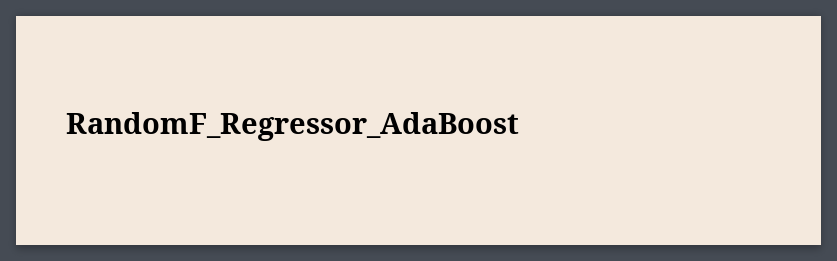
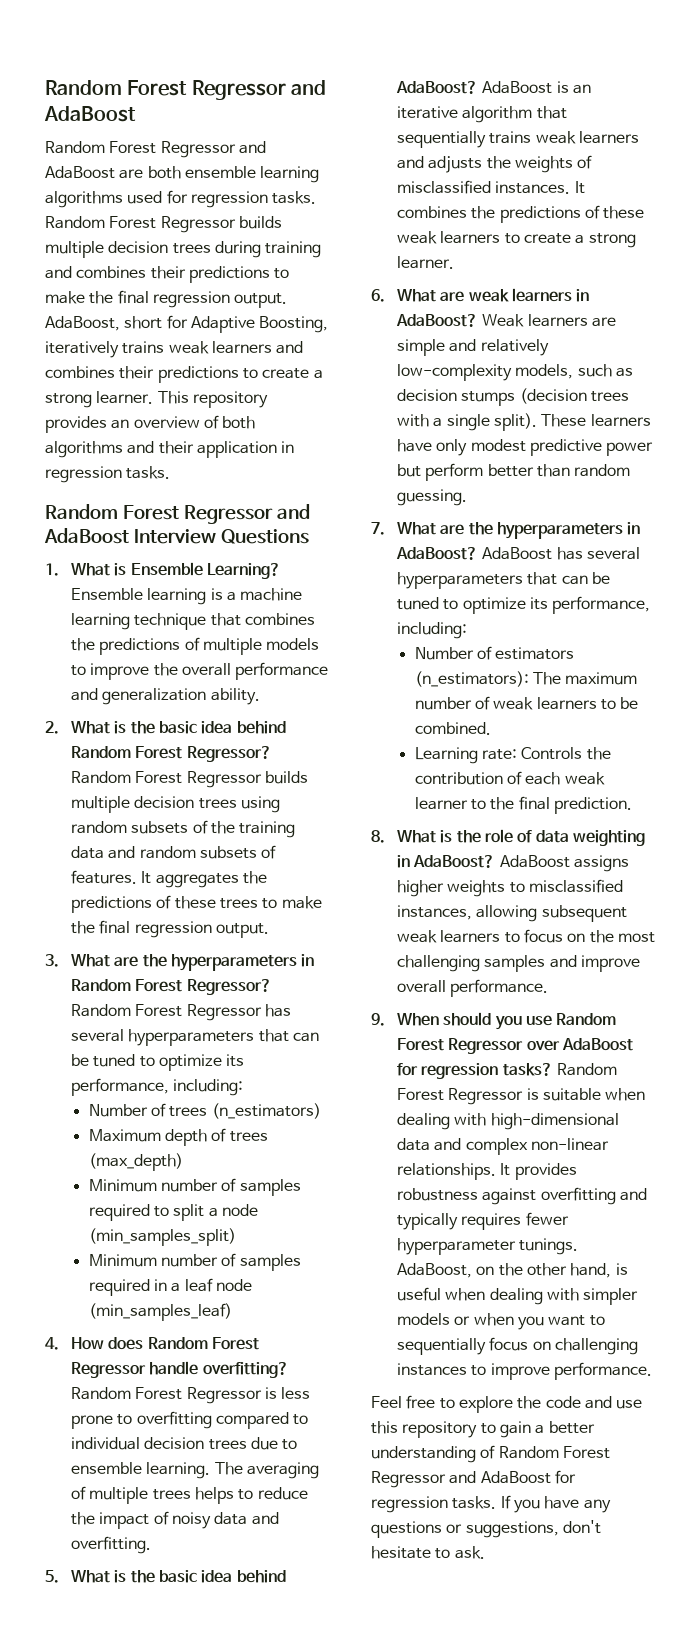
[66,112,519,141] RandomF_Regressor_AdaBoost -> [45,80,327,100] [44,106,136,122] [45,141,266,158] [45,166,320,183] [45,190,317,208] [45,216,282,233] [45,241,322,258] [45,266,290,283] [45,290,288,308] [45,315,329,333] [45,341,304,358] [45,366,323,383] [45,391,268,408] [45,415,256,433] [45,441,295,458] [45,466,171,483] [45,504,310,524] [44,528,309,544] [45,562,281,579] [70,588,303,605] [70,613,315,630] [70,637,320,655] [70,662,329,680] [70,688,260,705] [45,721,286,734] [70,746,272,762] [70,771,308,788] [70,796,280,813] [70,820,296,838] [70,845,277,859] [70,870,267,888] [70,895,322,913] [70,920,269,938] [45,954,315,971] [70,979,272,995] [70,1004,291,1021] [70,1029,319,1046] [70,1054,245,1071] [70,1078,244,1096] [88,1103,321,1119] [88,1128,268,1146] [88,1153,183,1171] [88,1178,301,1196] [88,1204,258,1221] [88,1228,236,1246] [88,1253,301,1271] [88,1278,252,1296] [88,1303,232,1321] [45,1337,259,1350] [70,1361,289,1378] [70,1387,311,1404] [70,1411,309,1429] [70,1437,298,1450] [70,1462,319,1479] [70,1486,308,1504] [70,1511,279,1529] [70,1536,151,1554] [45,1570,286,1583] [395,81,591,94] [396,106,567,123] [396,131,639,148] [396,155,593,173] [396,180,585,194] [396,205,645,223] [396,231,636,248] [396,256,454,269] [371,288,590,302] [395,314,616,327] [396,339,549,356] [396,364,633,381] [396,388,629,406] [396,413,651,431] [396,439,654,456] [396,463,631,481] [396,489,467,506] [371,522,641,539] [395,547,640,560] [396,572,610,589] [396,596,651,614] [396,622,467,639] [414,646,575,660] [414,671,638,687] [414,696,639,710] [414,722,491,735] [414,747,611,764] [414,771,605,785] [414,796,632,814] [371,829,645,846] [396,855,629,872] [396,879,623,897] [396,905,627,922] [396,929,655,943] [396,955,640,972] [396,979,549,997] [371,1012,617,1030] [396,1038,633,1054] [396,1063,617,1079] [396,1088,646,1105] [396,1113,619,1130] [396,1138,609,1155] [396,1163,577,1180] [396,1187,647,1205] [396,1212,569,1230] [396,1238,579,1255] [396,1263,628,1278] [396,1287,639,1305] [396,1313,605,1330] [396,1337,638,1355] [396,1362,652,1380] [371,1395,643,1413] [371,1421,595,1438] [371,1445,610,1463] [371,1470,576,1488] [371,1495,611,1513] [371,1520,601,1538] [371,1546,485,1559] Random Forest Regressor and AdaBoost // Random Forest Regressor and AdaBoost are both ensemble learning algorithms used for regression tasks. Random Forest Regressor builds multiple decision trees during training and combines their predictions to make the final regression output. AdaBoost, short for Adaptive Boosting, iteratively trains weak learners and combines their predictions to create a strong learner. This repository provides an overview of both algorithms and their application in regression tasks. // Random Forest Regressor and AdaBoost Interview Questions // 1. What is Ensemble Learning? Ensemble learning is a machine learning technique that combines the predictions of multiple models to improve the overall performance and generalization ability. // 2. What is the basic idea behind Random Forest Regressor? Random Forest Regressor builds multiple decision trees using random subsets of the training data and random subsets of features. It aggregates the predictions of these trees to make the final regression output. // 3. What are the hyperparameters in Random Forest Regressor? Random Forest Regressor has several hyperparameters that can be tuned to optimize its performance, including: // Number of trees (n_estimators) // Maximum depth of trees (max_depth) // Minimum number of samples required to split a node (min_samples_split) // Minimum number of samples required in a leaf node (min_samples_leaf) // 4. How does Random Forest Regressor handle overfitting? Random Forest Regressor is less prone to overfitting compared to individual decision trees due to ensemble learning. The averaging of multiple trees helps to reduce the impact of noisy data and overfitting. // 5. What is the basic idea behind AdaBoost? AdaBoost is an iterative algorithm that sequentially trains weak learners and adjusts the weights of misclassified instances. It combines the predictions of these weak learners to create a strong learner. // 6. What are weak learners in AdaBoost? Weak learners are simple and relatively low-complexity models, such as decision stumps (decision trees with a single split). These learners have only modest predictive power but perform better than random guessing. // 7. What are the hyperparameters in AdaBoost? AdaBoost has several hyperparameters that can be tuned to optimize its performance, including: // Number of estimators (n_estimators): The maximum number of weak learners to be combined. // Learning rate: Controls the contribution of each weak learner to the final prediction. // 8. What is the role of data weighting in AdaBoost? AdaBoost assigns higher weights to misclassified instances, allowing subsequent weak learners to focus on the most challenging samples and improve overall performance. // 9. When should you use Random Forest Regressor over AdaBoost for regression tasks? Random Forest Regressor is suitable when dealing with high-dimensional data and complex non-linear relationships. It provides robustness against overfitting and typically requires fewer hyperparameter tunings. AdaBoost, on the other hand, is useful when dealing with simpler models or when you want to sequentially focus on challenging instances to improve performance. // Feel free to explore the code and use this repository to gain a better understanding of Random Forest Regressor and AdaBoost for regression tasks. If you have any questions or suggestions, don't hesitate to ask.

